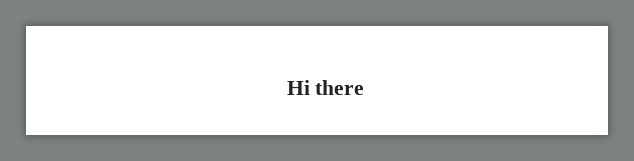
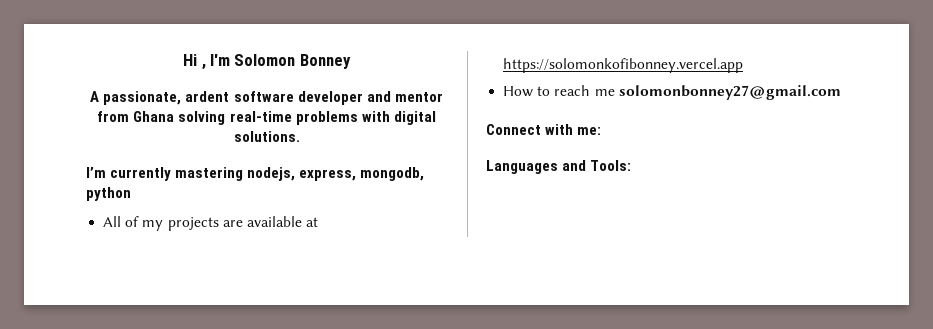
[315,80,365,95] there -> [201,54,351,70] [90,91,443,105] [97,111,436,125] [233,131,300,142] [86,167,425,181] [86,187,131,201] [103,216,319,231] [503,58,744,73] [503,85,841,100] [486,124,602,135] [486,160,632,174] , I'm Solomon Bonney // A passionate, ardent software developer and mentor from Ghana solving real-time problems with digital solutions. // I’m currently mastering nodejs, express, mongodb, python // All of my projects are available at https://solomonkofibonney.vercel.app // How to reach me solomonbonney27@gmail.com // Connect with me: // Languages and Tools:

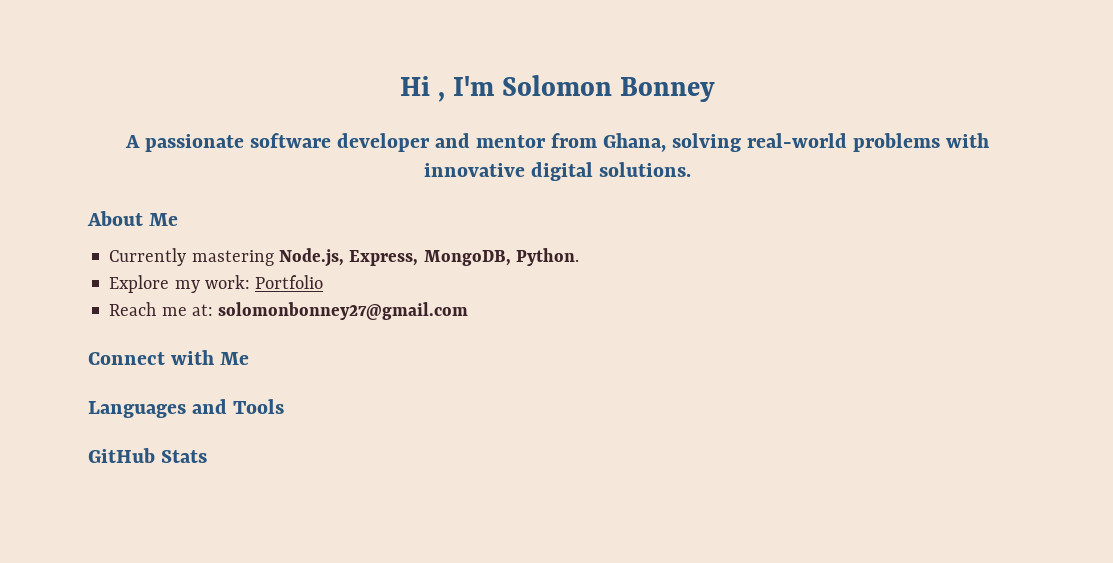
[103,91,230,105] passionate, ardent -> [144,134,244,152] passionate
[133,111,292,125] Ghana solving real-time -> [603,133,848,152] Ghana, solving real-world
(390, 116) none -> [423,163,525,177] innovative
[86,167,425,181] [86,187,131,201] [103,216,319,231] [503,58,744,73] [503,85,615,97] I’m currently mastering nodejs, express, mongodb, python // All of my projects are available at https://solomonkofibonney.vercel.app // How to reach me -> [87,211,179,226] [109,248,579,267] [109,275,324,293] [109,302,213,316] About Me // Currently mastering Node.js, Express, MongoDB, Python. // Explore my work: Portfolio // Reach me at:
[577,127,602,135] me: -> [220,352,250,365] Me
[590,160,632,171] Tools: -> [233,399,285,414] [88,448,208,463] Tools // GitHub Stats

